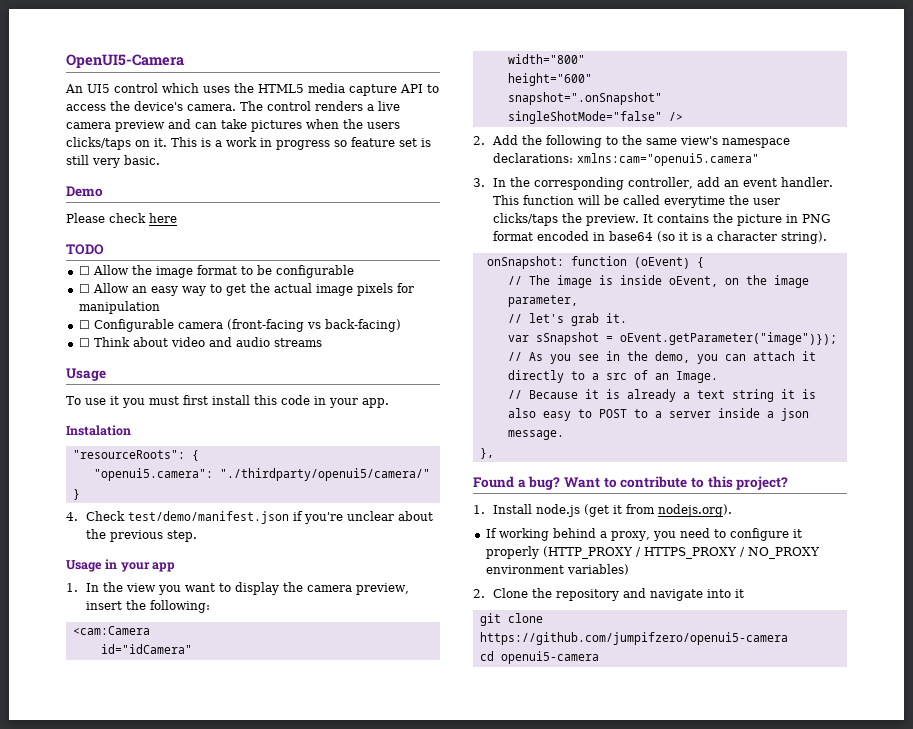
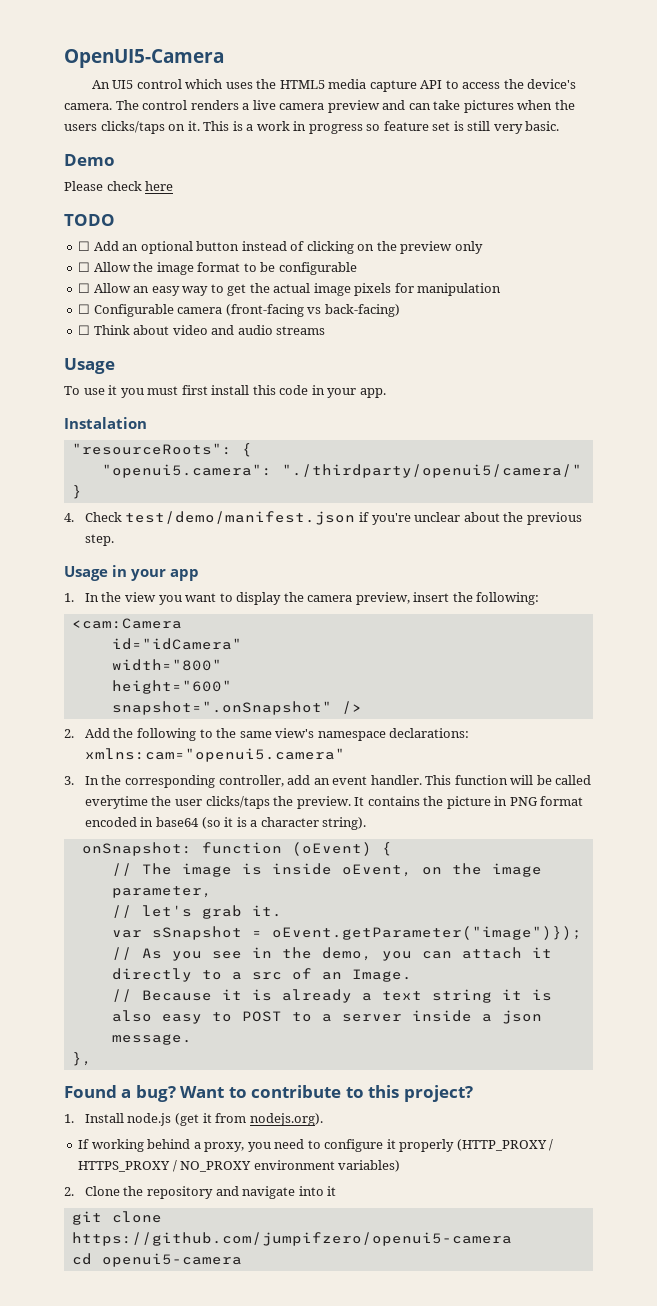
(104, 249) none -> [78,241,483,254] // ☐ Add an optional button instead of clicking on the preview only
[507,111,662,124] // singleShotMode="false" -> (332, 708) none

